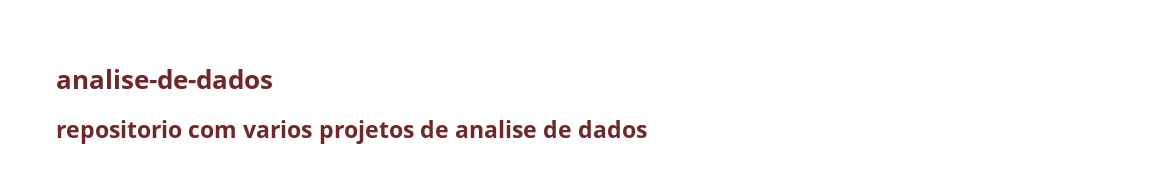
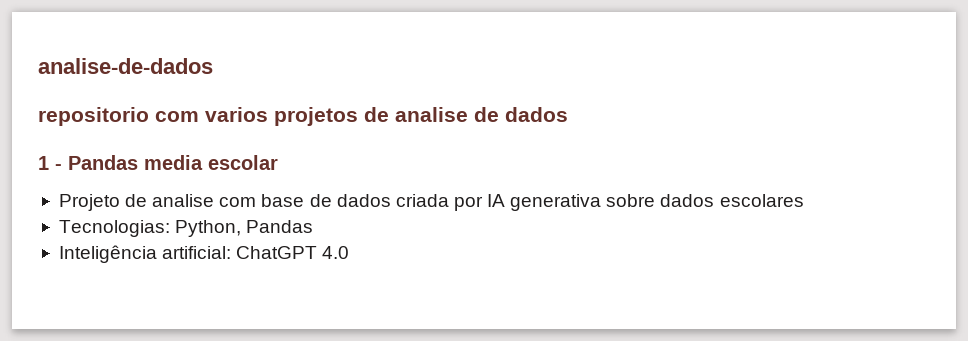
(648, 129) none -> [38,155,278,170] [58,194,804,211] [58,220,314,237] [58,245,350,263] // 1 - Pandas media escolar // Projeto de analise com base de dados criada por IA generativa sobre dados escolares // Tecnologias: Python, Pandas // Inteligência artificial: ChatGPT 4.0

